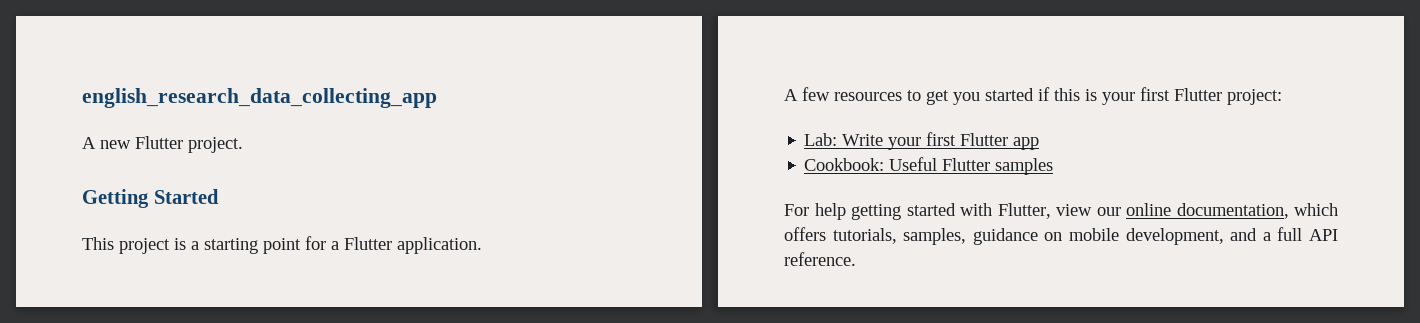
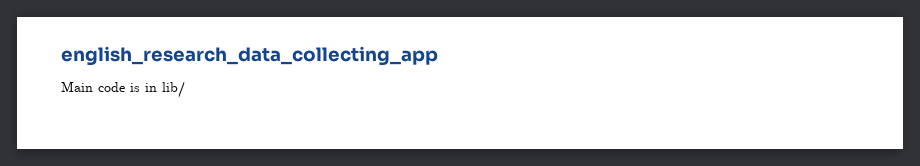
[82,136,243,153] [82,189,219,208] [82,236,482,254] [784,87,1282,105] [804,132,1040,150] [804,157,1054,175] [784,203,1338,220] [784,227,1338,245] [784,252,856,266] A new Flutter project. // Getting Started // This project is a starting point for a Flutter application. // A few resources to get you started if this is your first Flutter project: // Lab: Write your first Flutter app // Cookbook: Useful Flutter samples // For help getting started with Flutter, view our online documentation, which offers tutorials, samples, guidance on mobile development, and a full API reference. -> [61,81,185,98] Main code is in lib/

